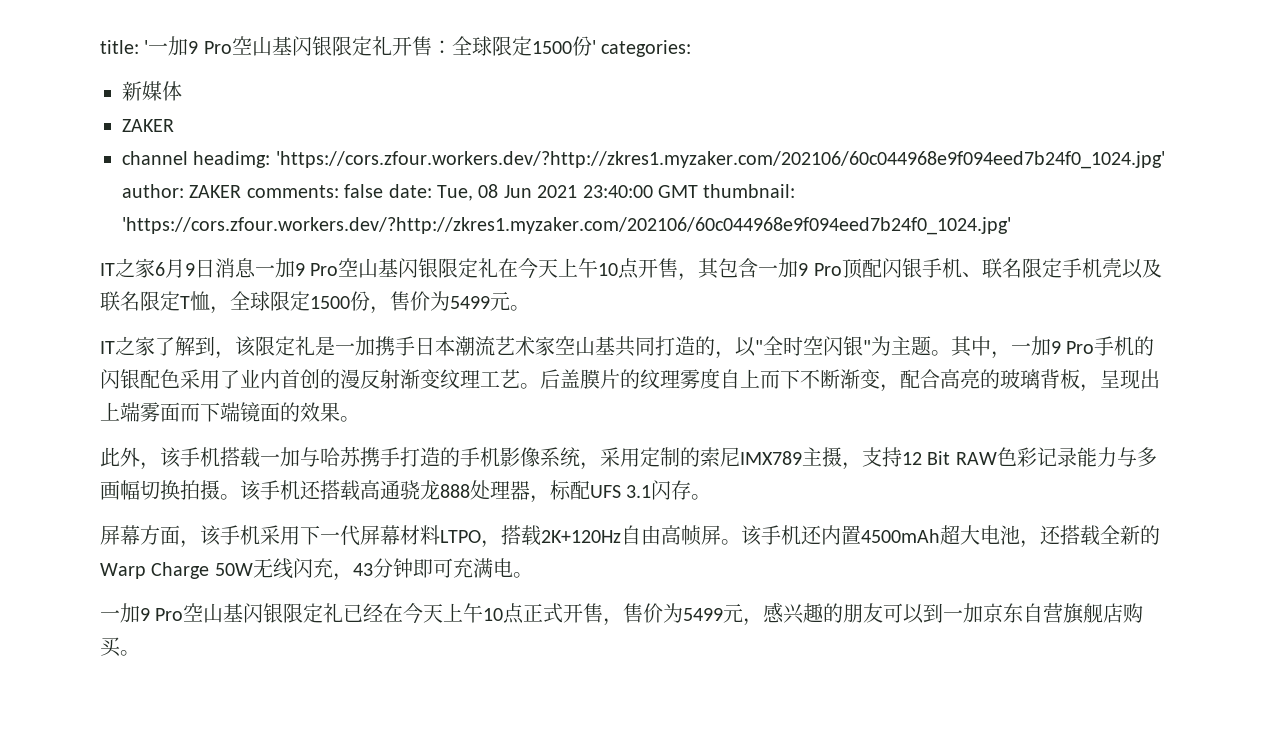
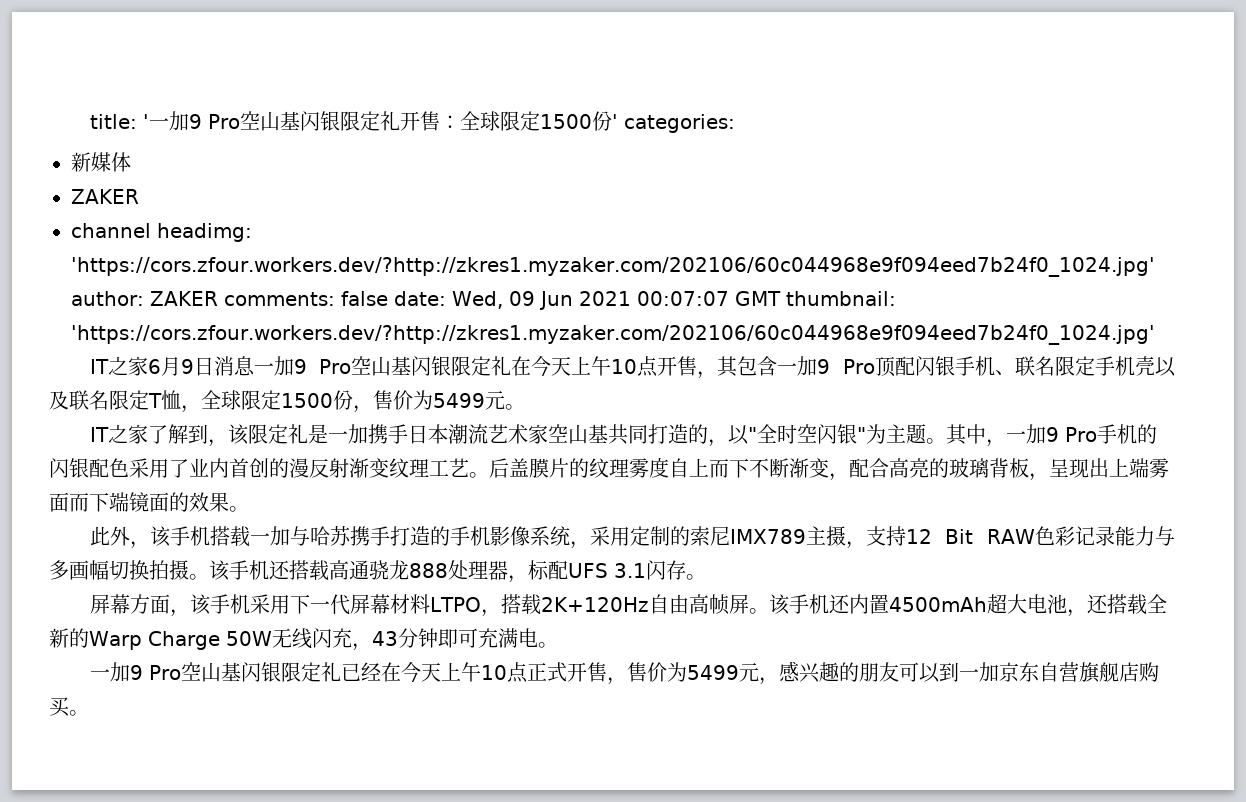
[437,184,499,201] Tue, 08 -> [452,291,535,309] Wed, 09
[582,185,653,198] 23:40:00 -> [636,291,729,306] 00:07:07

